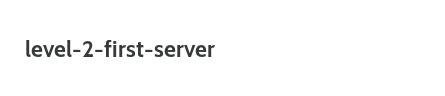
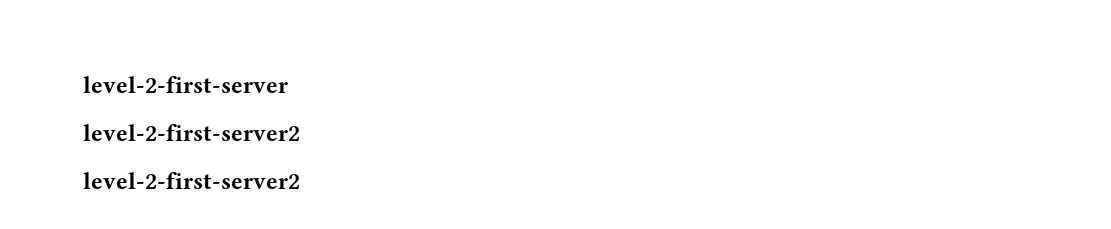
(215, 48) none -> [83,124,300,141] [83,172,300,189] // level-2-first-server2 // level-2-first-server2

